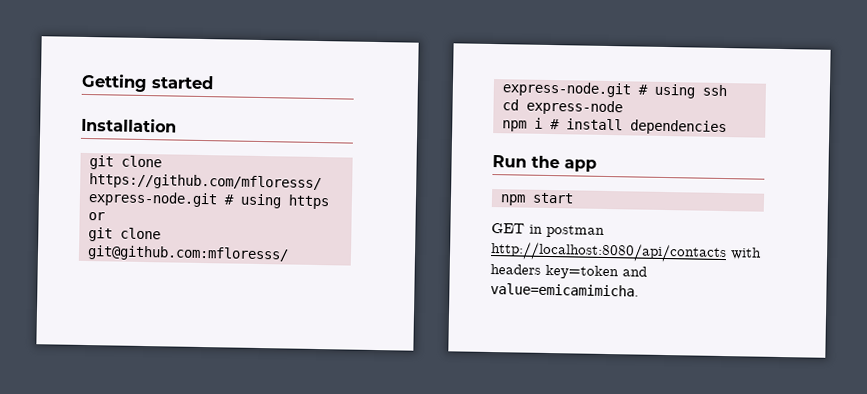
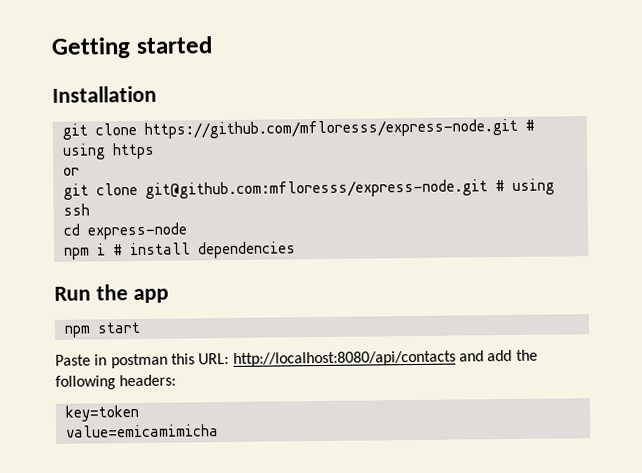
[491,223,525,234] GET -> [55,354,91,366] Paste
[490,241,762,264] [490,264,541,275] http://localhost:8080/api/contacts with headers -> [170,349,538,367] [55,374,177,390] this URL: http://localhost:8080/api/contacts and add the following headers: //
[622,266,647,277] [490,282,639,297] and value=emicamimicha. -> [65,424,219,438] // value=emicamimicha

